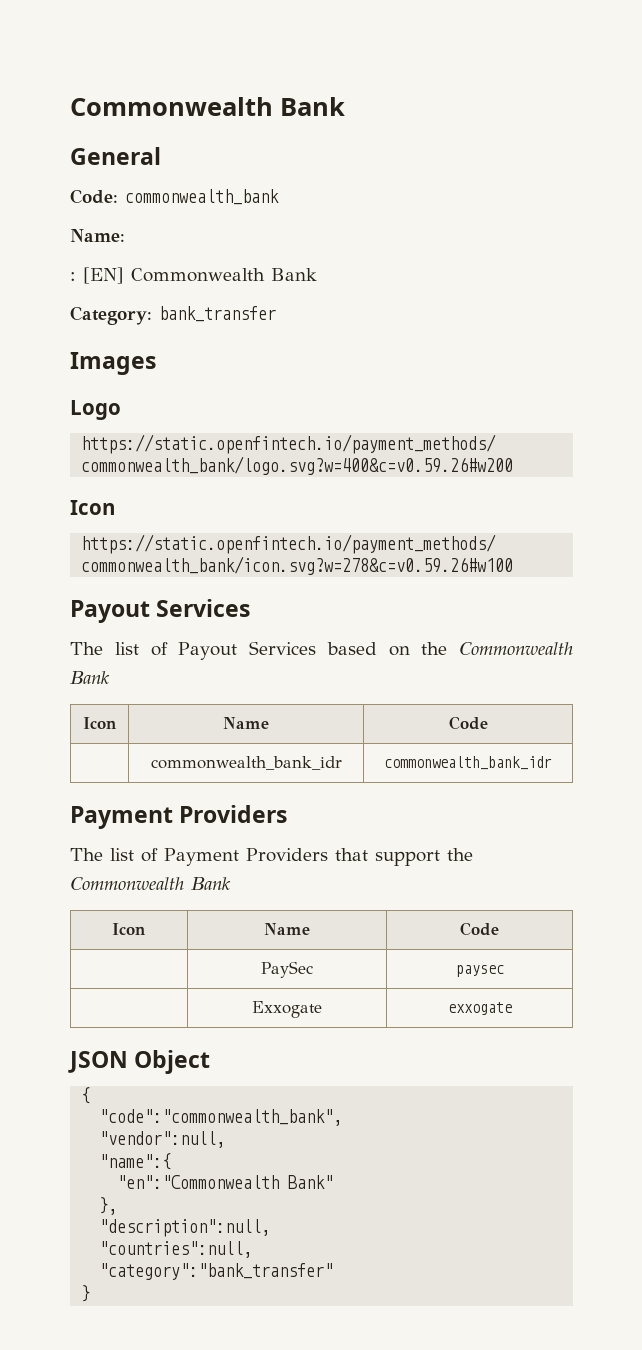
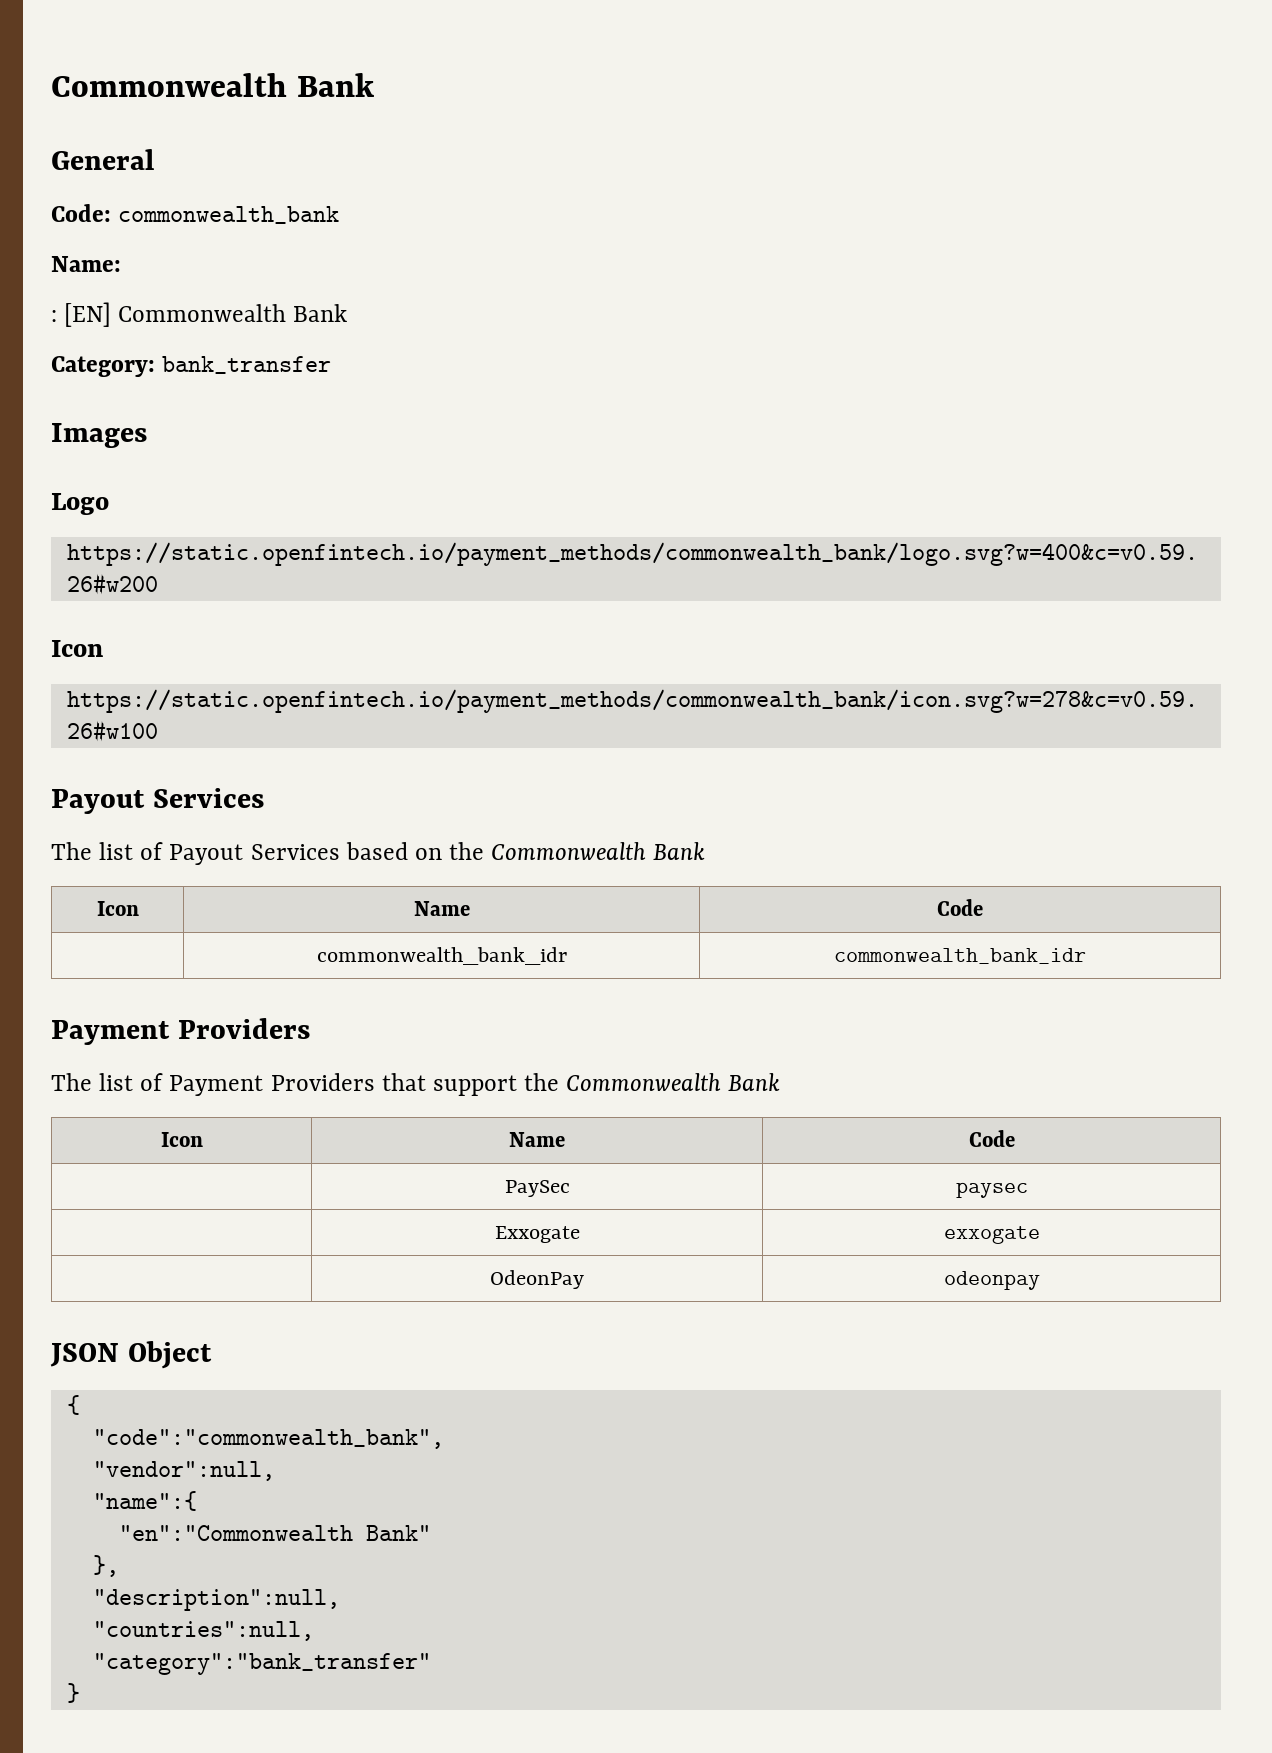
(512, 1008) none -> [490,1270,584,1289] [943,1271,1040,1290] // | OdeonPay | odeonpay

